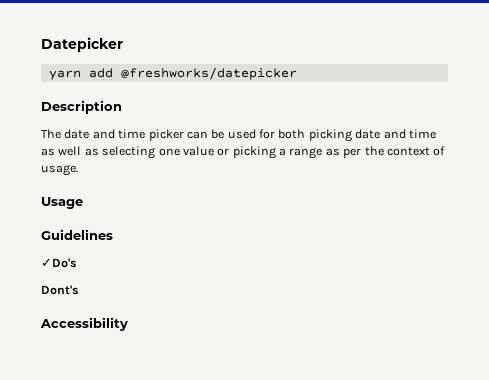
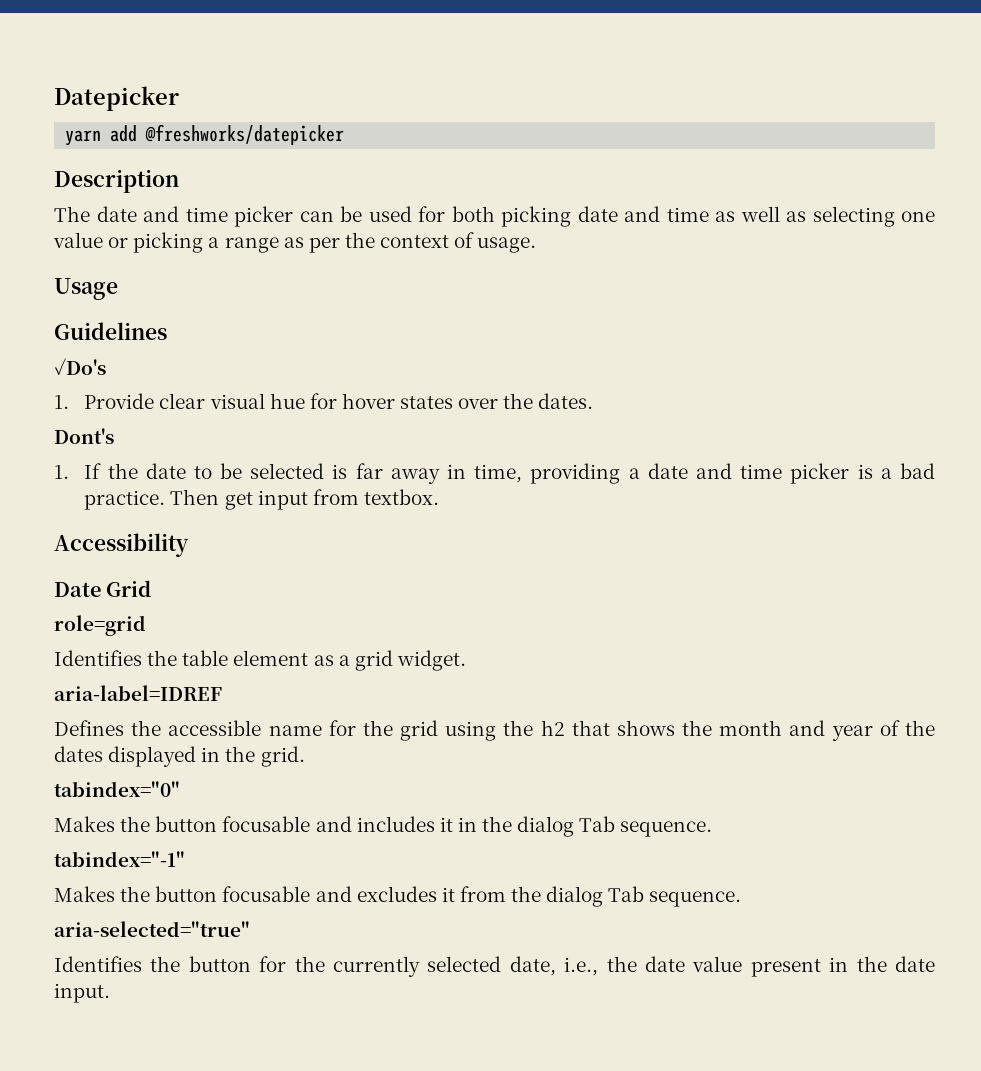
[41,285,79,295] [40,317,128,331] Dont's // Accessibility -> [54,393,594,409] [54,428,114,444] [54,463,935,484] [84,489,439,510] [54,533,189,557] [54,580,152,597] [54,615,146,636] [54,650,466,671] [54,685,222,701] [54,720,935,741] [54,746,305,767] [54,781,180,797] [54,816,713,837] [54,851,185,867] [54,886,742,907] [54,921,250,937] [54,956,935,977] [54,983,110,1003] 1. Provide clear visual hue for hover states over the dates. // Dont's // 1. If the date to be selected is far away in time, providing a date and time picker is a bad practice. Then get input from textbox. // Accessibility // Date Grid // role=grid // Identifies the table element as a grid widget. // aria-label=IDREF // Defines the accessible name for the grid using the h2 that shows the month and year of the dates displayed in the grid. // tabindex="0" // Makes the button focusable and includes it in the dialog Tab sequence. // tabindex="-1" // Makes the button focusable and excludes it from the dialog Tab sequence. // aria-selected="true" // Identifies the button for the currently selected date, i.e., the date value present in the date input.

